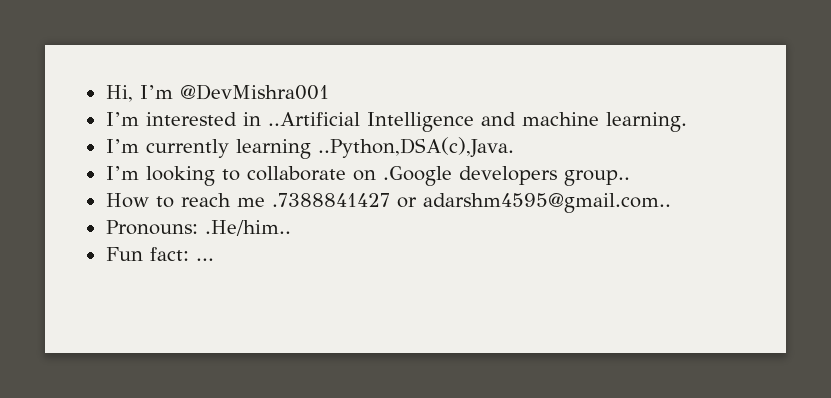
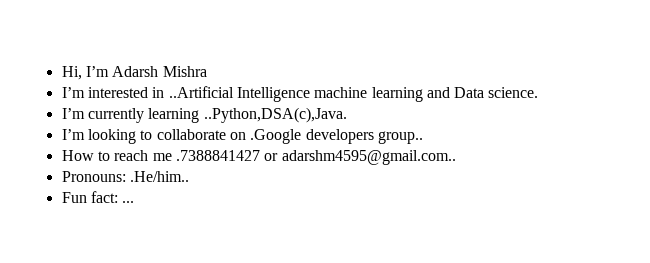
[179,84,329,100] @DevMishra001 -> [112,66,207,77] Adarsh Mishra
[480,112,687,132] and machine learning. -> [314,87,539,102] machine learning and Data science.

